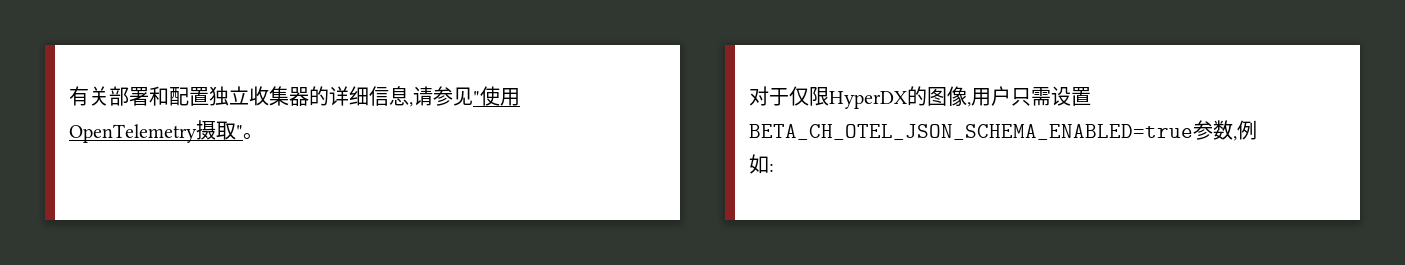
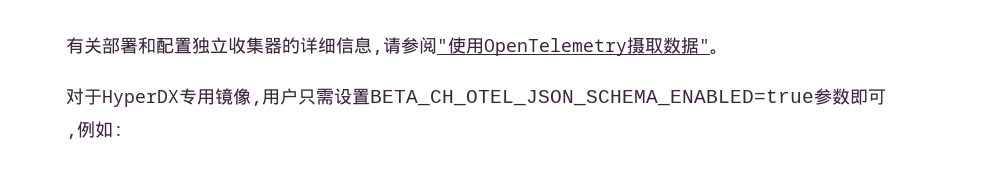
[453,87,473,106] 见 -> [419,37,437,54] 阅
(236, 130) none -> [663,37,699,54] 数据
[789,86,947,109] 仅限HyperDX的图 -> [102,88,233,107] HyperDX专用镜
(1233, 130) none -> [850,89,886,105] 即可

